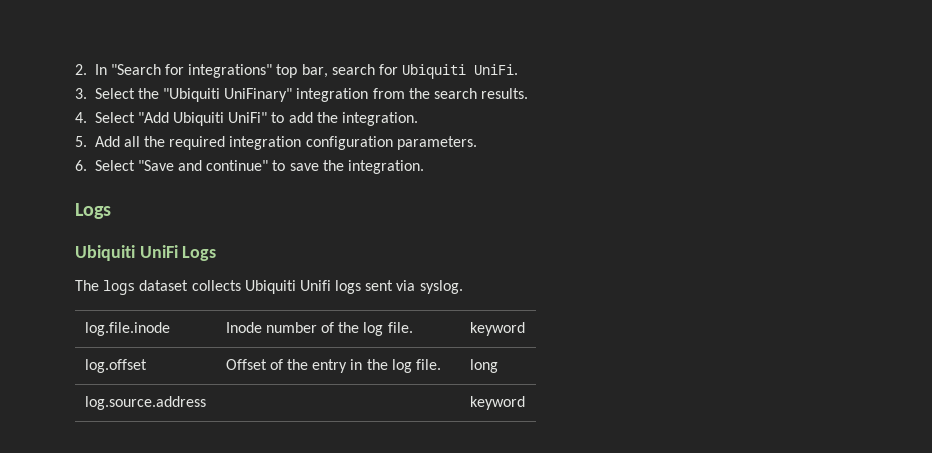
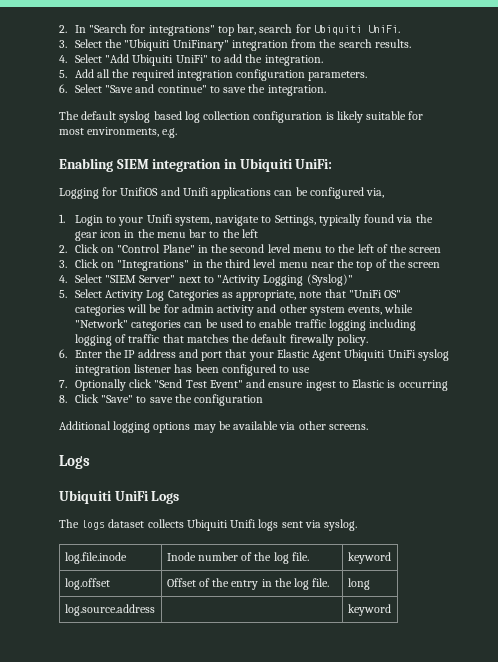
(425, 167) none -> [59,111,424,123] [59,127,178,138] [59,158,333,172] [59,187,385,199] [59,214,433,226] [74,229,258,241] [59,244,442,253] [59,259,441,271] [59,274,353,286] [59,289,402,301] [74,304,414,316] [74,319,417,331] [74,334,368,346] [59,349,449,361] [74,364,311,376] [59,379,448,391] [59,394,264,406] [59,421,368,433] // The default syslog based log collection configuration is likely suitable for most environments, e.g. // Enabling SIEM integration in Ubiquiti UniFi: // Logging for UnifiOS and Unifi applications can be configured via, // 1. Login to your Unifi system, navigate to Settings, typically found via the gear icon in the menu bar to the left // 2. Click on "Control Plane" in the second level menu to the left of the screen // 3. Click on "Integrations" in the third level menu near the top of the screen // 4. Select "SIEM Server" next to "Activity Logging (Syslog)" // 5. Select Activity Log Categories as appropriate, note that "UniFi OS" categories will be for admin activity and other system events, while "Network" categories can be used to enable traffic logging including logging of traffic that matches the default firewally policy. // 6. Enter the IP address and port that your Elastic Agent Ubiquiti UniFi syslog integration listener has been configured to use // 7. Optionally click "Send Test Event" and ensure ingest to Elastic is occurring // 8. Click "Save" to save the configuration // Additional logging options may be available via other screens.

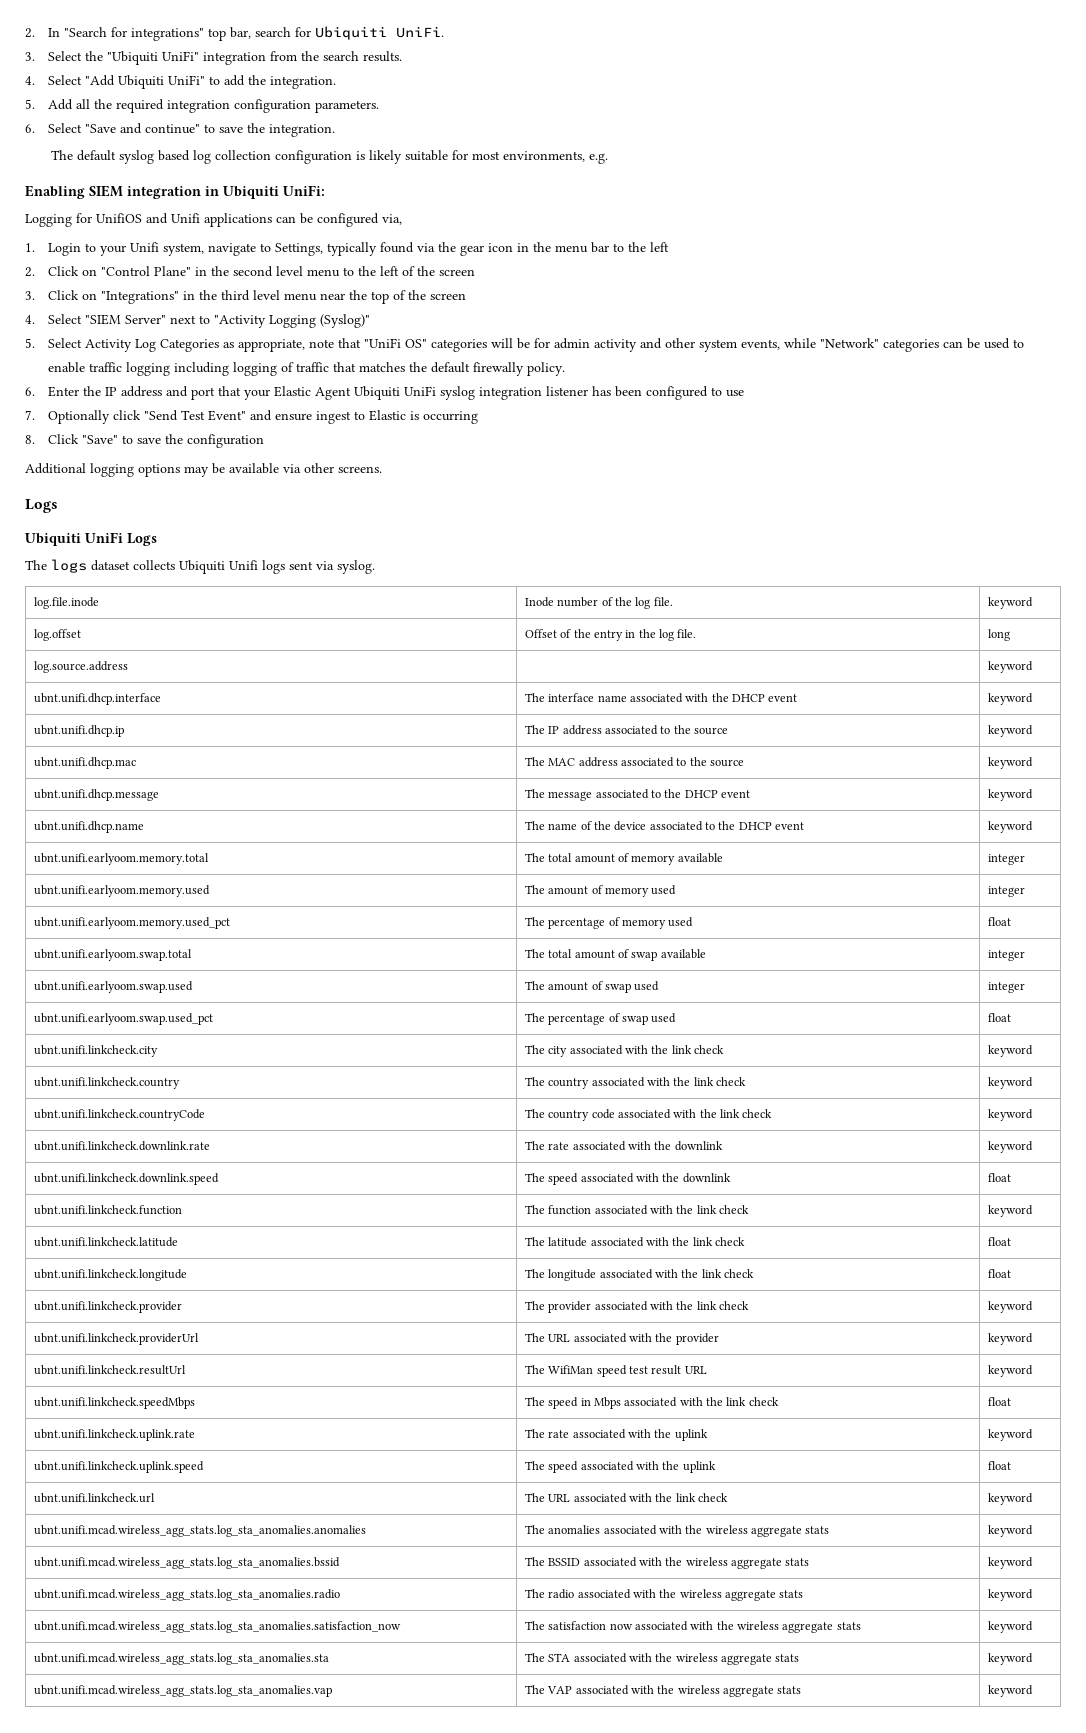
[172,40,229,51] UniFinary" -> [162,51,200,61] UniFi"
(391, 610) none -> [33,693,161,705] [524,693,798,703] [987,693,1033,705] [33,725,124,737] [524,725,729,735] [987,725,1033,737] [33,757,136,769] [524,757,745,767] [987,757,1033,769] [33,789,159,801] [524,789,751,801] [987,789,1033,801] [33,821,144,833] [524,821,805,831] [987,821,1033,833] [33,853,209,865] [524,853,723,865] [987,854,1025,865] [33,885,210,897] [524,885,677,897] [987,886,1025,897] [33,917,230,929] [524,917,694,929] [987,917,1011,926] [33,949,192,961] [524,949,706,961] [987,950,1025,961] [33,981,193,993] [524,981,660,993] [987,982,1025,993] [33,1013,213,1025] [524,1013,677,1025] [987,1013,1011,1022] [33,1045,158,1057] [524,1045,725,1057] [987,1045,1033,1057] [33,1077,180,1089] [524,1077,747,1089] [987,1077,1033,1089] [33,1109,205,1121] [524,1109,773,1121] [987,1109,1033,1121] [33,1141,210,1151] [524,1141,723,1151] [987,1141,1033,1153] [33,1173,219,1185] [524,1173,731,1185] [987,1173,1011,1182] [33,1205,182,1215] [524,1205,750,1215] [987,1205,1033,1217] [33,1237,178,1247] [524,1237,746,1247] [987,1237,1011,1246] [33,1269,187,1281] [524,1269,755,1281] [987,1269,1011,1278] [33,1301,182,1313] [524,1301,750,1313] [987,1301,1033,1313] [33,1333,199,1345] [524,1333,719,1345] [987,1333,1033,1345] [33,1365,186,1375] [524,1365,707,1377] [987,1365,1033,1377] [33,1397,195,1409] [524,1397,779,1409] [987,1397,1011,1406] [33,1429,195,1441] [524,1429,708,1441] [987,1429,1033,1441] [33,1461,204,1473] [524,1461,716,1473] [987,1461,1011,1470] [33,1493,155,1503] [524,1493,729,1503] [987,1493,1033,1505] [33,1525,366,1537] [524,1525,830,1537] [987,1525,1033,1537] [33,1557,340,1569] [524,1557,810,1569] [987,1557,1033,1569] [33,1589,340,1601] [524,1589,804,1601] [987,1589,1033,1601] [33,1621,401,1633] [524,1621,861,1633] [987,1621,1033,1633] [33,1653,329,1665] [524,1653,800,1665] [987,1653,1033,1665] [33,1685,332,1697] [524,1685,802,1697] [987,1685,1033,1697] // ubnt.unifi.dhcp.interface | The interface name associated with the DHCP event | keyword // ubnt.unifi.dhcp.ip | The IP address associated to the source | keyword // ubnt.unifi.dhcp.mac | The MAC address associated to the source | keyword // ubnt.unifi.dhcp.message | The message associated to the DHCP event | keyword // ubnt.unifi.dhcp.name | The name of the device associated to the DHCP event | keyword // ubnt.unifi.earlyoom.memory.total | The total amount of memory available | integer // ubnt.unifi.earlyoom.memory.used | The amount of memory used | integer // ubnt.unifi.earlyoom.memory.used_pct | The percentage of memory used | float // ubnt.unifi.earlyoom.swap.total | The total amount of swap available | integer // ubnt.unifi.earlyoom.swap.used | The amount of swap used | integer // ubnt.unifi.earlyoom.swap.used_pct | The percentage of swap used | float // ubnt.unifi.linkcheck.city | The city associated with the link check | keyword // ubnt.unifi.linkcheck.country | The country associated with the link check | keyword // ubnt.unifi.linkcheck.countryCode | The country code associated with the link check | keyword // ubnt.unifi.linkcheck.downlink.rate | The rate associated with the downlink | keyword // ubnt.unifi.linkcheck.downlink.speed | The speed associated with the downlink | float // ubnt.unifi.linkcheck.function | The function associated with the link check | keyword // ubnt.unifi.linkcheck.latitude | The latitude associated with the link check | float // ubnt.unifi.linkcheck.longitude | The longitude associated with the link check | float // ubnt.unifi.linkcheck.provider | The provider associated with the link check | keyword // ubnt.unifi.linkcheck.providerUrl | The URL associated with the provider | keyword // ubnt.unifi.linkcheck.resultUrl | The WifiMan speed test result URL | keyword // ubnt.unifi.linkcheck.speedMbps | The speed in Mbps associated with the link check | float // ubnt.unifi.linkcheck.uplink.rate | The rate associated with the uplink | keyword // ubnt.unifi.linkcheck.uplink.speed | The speed associated with the uplink | float // ubnt.unifi.linkcheck.url | The URL associated with the link check | keyword // ubnt.unifi.mcad.wireless_agg_stats.log_sta_anomalies.anomalies | The anomalies associated with the wireless aggregate stats | keyword // ubnt.unifi.mcad.wireless_agg_stats.log_sta_anomalies.bssid | The BSSID associated with the wireless aggregate stats | keyword // ubnt.unifi.mcad.wireless_agg_stats.log_sta_anomalies.radio | The radio associated with the wireless aggregate stats | keyword // ubnt.unifi.mcad.wireless_agg_stats.log_sta_anomalies.satisfaction_now | The satisfaction now associated with the wireless aggregate stats | keyword // ubnt.unifi.mcad.wireless_agg_stats.log_sta_anomalies.sta | The STA associated with the wireless aggregate stats | keyword // ubnt.unifi.mcad.wireless_agg_stats.log_sta_anomalies.vap | The VAP associated with the wireless aggregate stats | keyword

